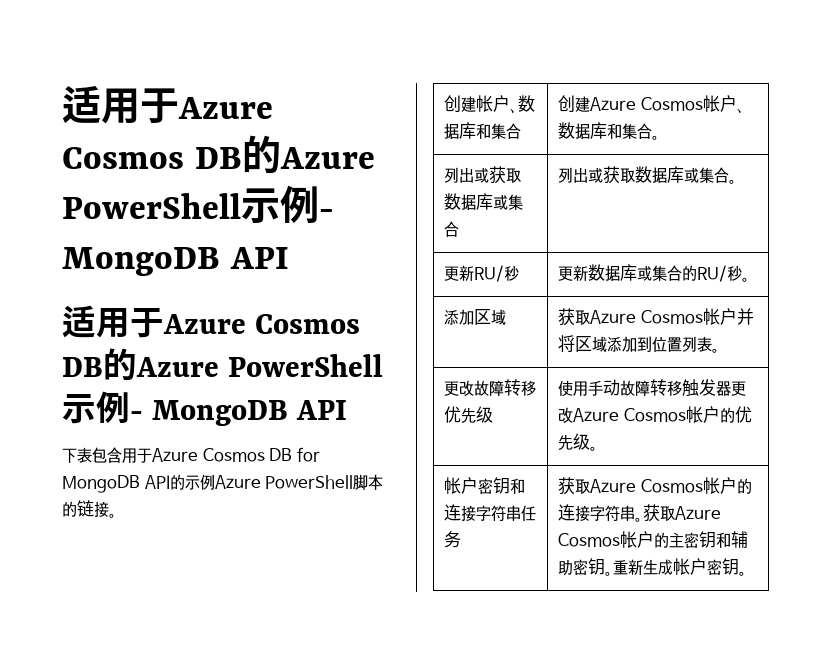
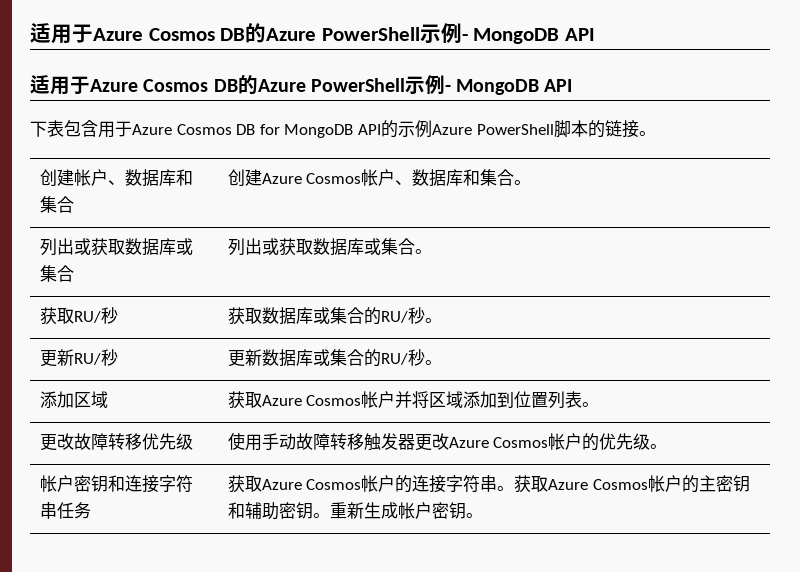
(738, 181) none -> [39,307,118,325] [227,307,442,325] // 获取RU/秒 | 获取数据库或集合的RU/秒。

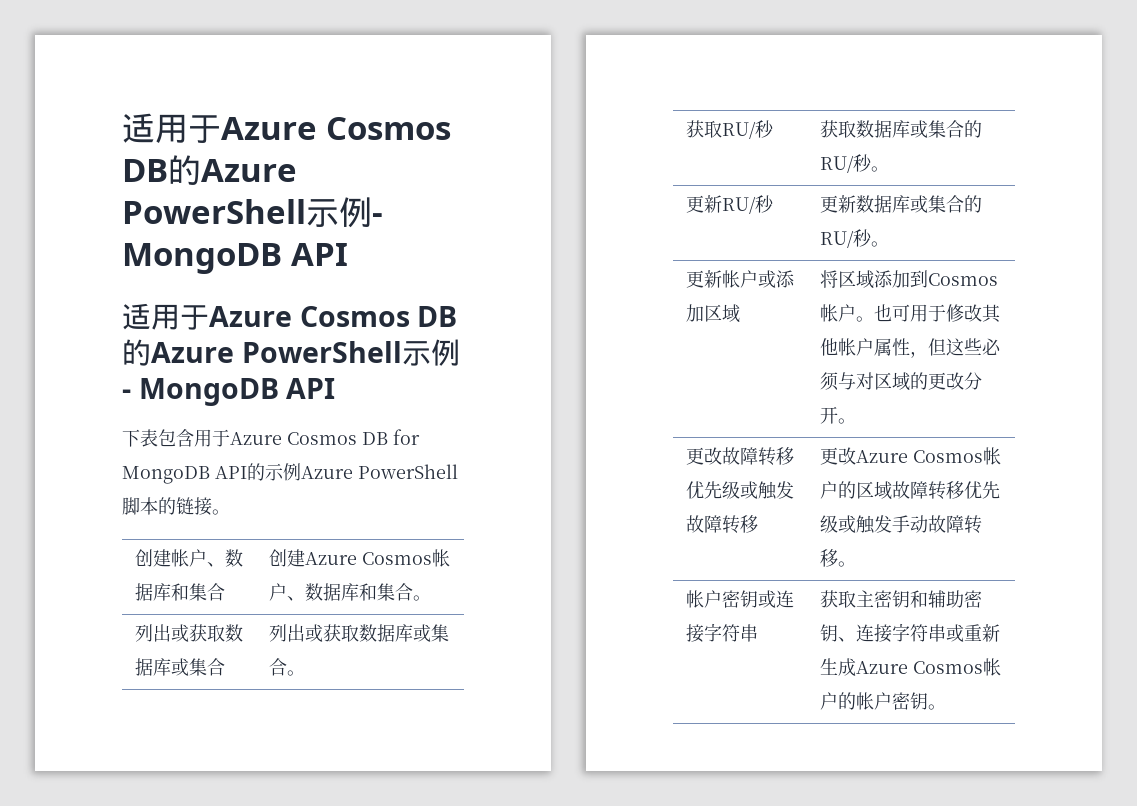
(442, 362) none -> [685,270,776,288] 更新帐户或
[227,391,583,409] 获取Azure Cosmos帐户并将区域添加到位置列表 -> [819,270,998,289] [819,304,1001,323] [819,338,1001,358] [819,372,982,391] [819,406,838,424] 将区域添加到Cosmos帐户。也可用于修改其他帐户属性，但这些必须与对区域的更改分开
[227,432,415,451] | 使用手动故障转移触发器 -> [739,481,794,500] [685,515,758,534] 或触发故障转移 |
[599,433,651,450] 优先级 -> [855,481,1000,500] [819,515,982,534] [819,549,838,567] 区域故障转移优先级或触发手动故障转移
[107,475,193,493] [39,502,91,519] [227,475,750,493] [227,502,398,520] 和连接字符串任务 | 获取Azure Cosmos帐户的连接字符串。获取Azure Cosmos帐户的主密钥和辅助密钥。重新生成 -> [757,590,794,608] [685,623,758,643] [819,590,982,608] [819,623,1000,643] [819,658,1001,676] [819,692,856,710] 或连接字符串 | 获取主密钥和辅助密钥、连接字符串或重新生成Azure Cosmos帐户的

